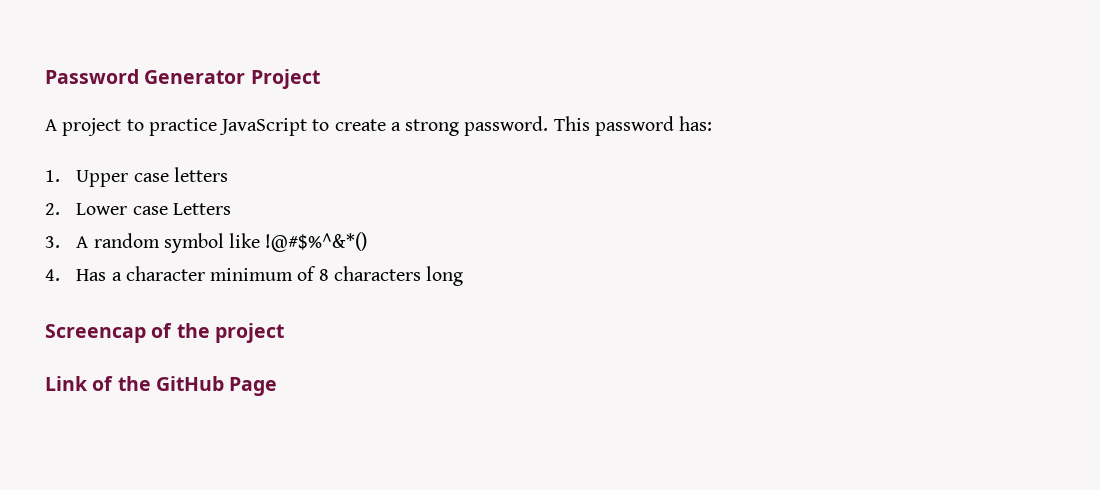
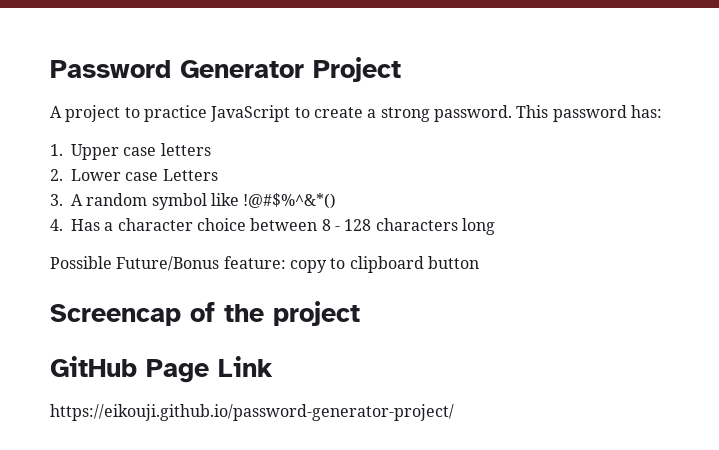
[210,266,464,286] minimum of 8 characters long -> [196,218,495,235] [50,256,479,273] choice between 8 - 128 characters long // Possible Future/Bonus feature: copy to clipboard button
[45,376,278,396] Link of the GitHub Page -> [50,356,273,383] [50,404,454,421] GitHub Page Link // https://eikouji.github.io/password-generator-project/

